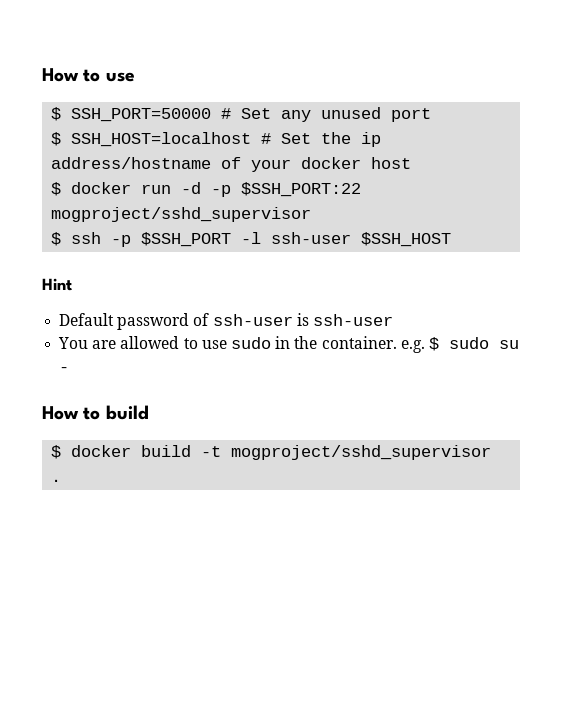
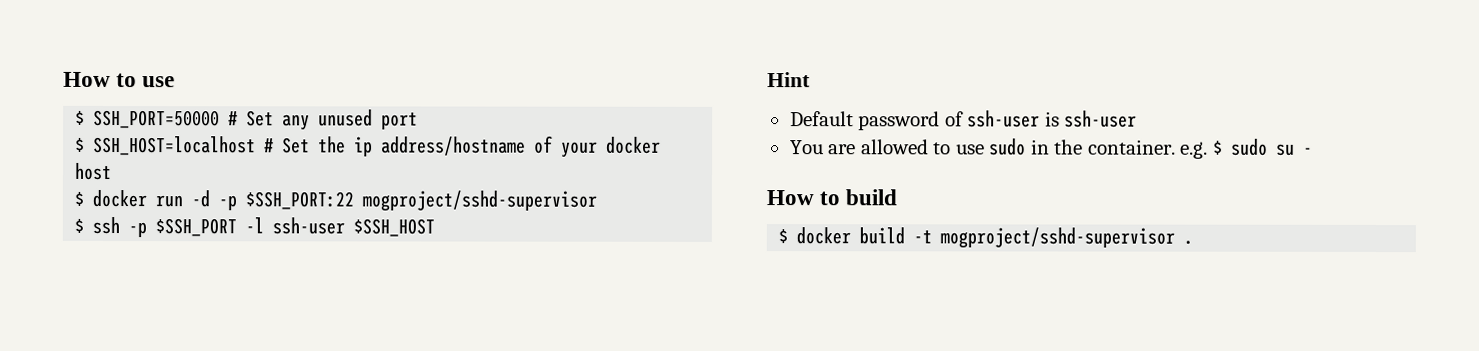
[51,207,312,222] mogproject/sshd_supervisor -> [362,190,598,212] mogproject/sshd-supervisor
[231,445,492,460] mogproject/sshd_supervisor -> [940,227,1176,249] mogproject/sshd-supervisor

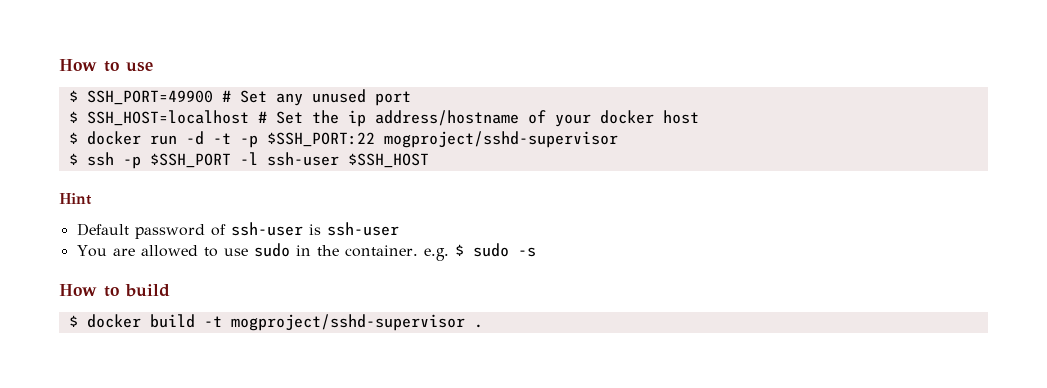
[93,109,221,129] SSH_PORT=50000 -> [86,90,213,105] SSH_PORT=49900
(211, 199) none -> [212,133,231,144] -t
[1275,143,1313,156] su - -> [517,247,536,257] -s

